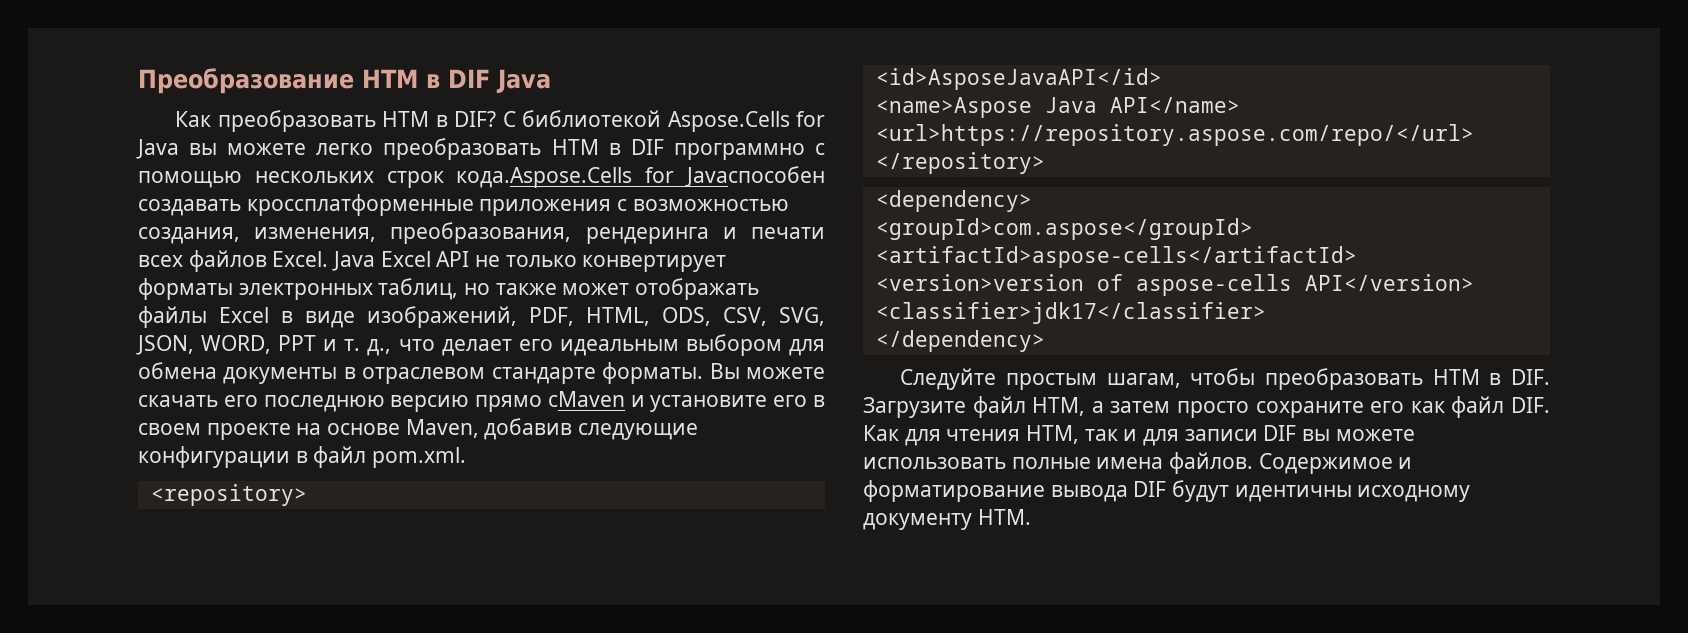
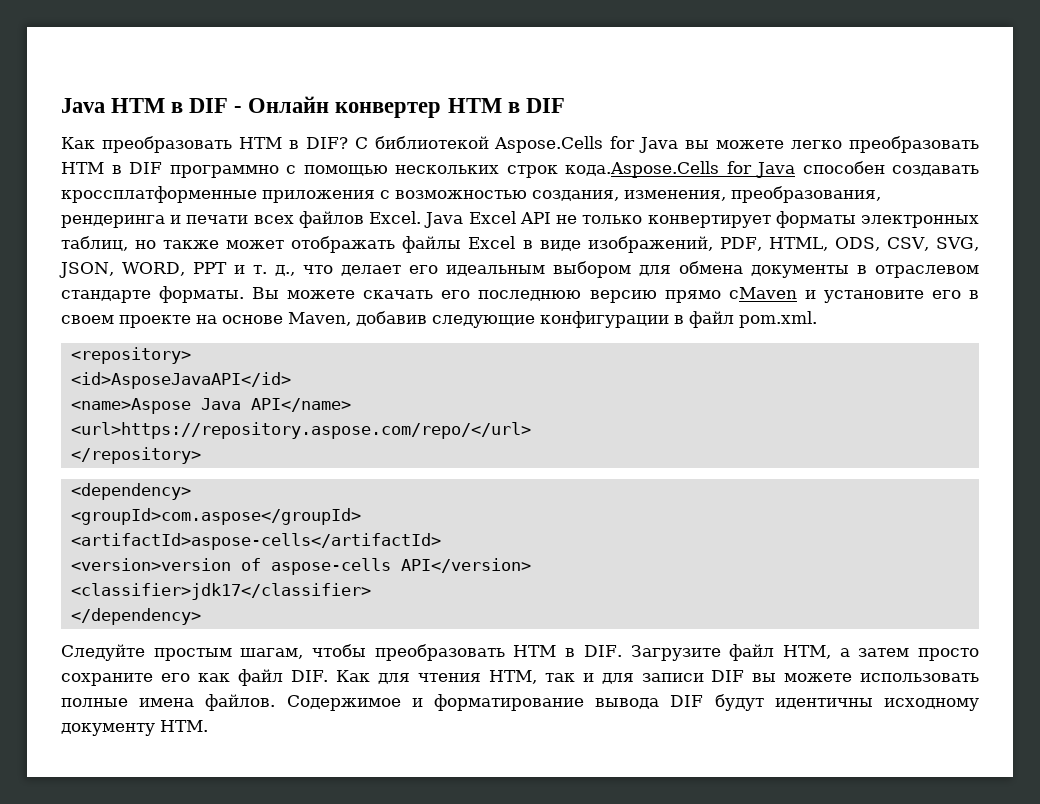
[138,68,551,94] Преобразование HTM в DIF Java -> [61,96,565,118] Java HTM в DIF - Онлайн конвертер HTM в DIF
[685,166,825,187] Javaспособен -> [756,161,885,178] Java способен

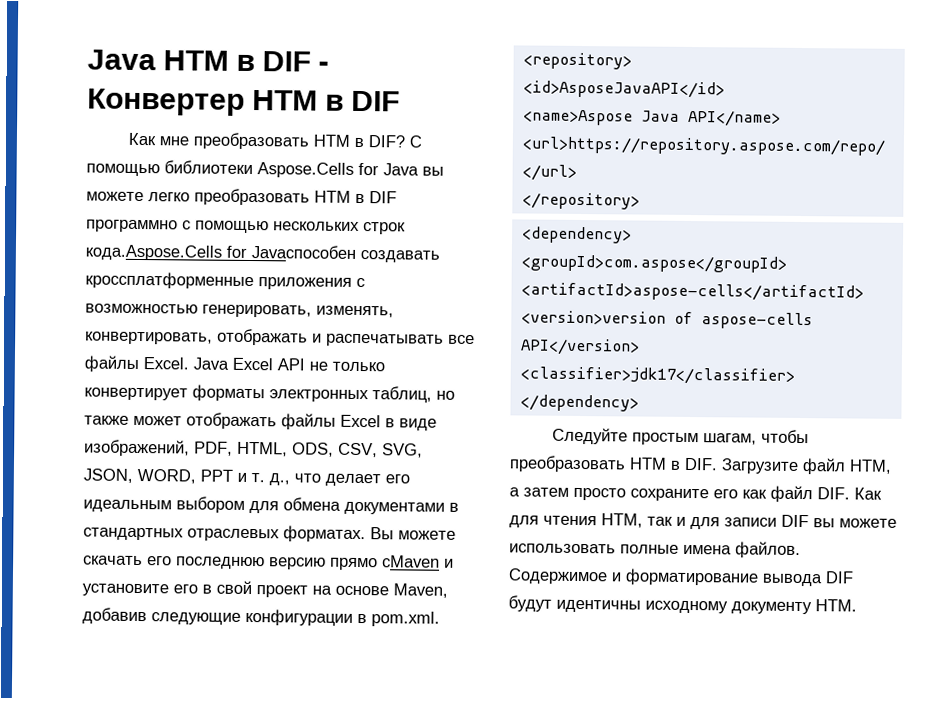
[248,96,442,118] Онлайн конвертер -> [87,88,245,116] Конвертер
(95, 143) none -> [159,136,190,146] мне
[374,136,489,149] библиотекой -> [86,160,253,177] помощью библиотеки
[756,161,885,178] Java способен -> [251,245,356,259] Javaспособен
[532,186,881,203] [61,211,364,228] создания, изменения, преобразования, рендеринга и печати всех файлов -> [202,304,394,318] [85,328,475,347] [84,355,139,372] генерировать, изменять, конвертировать, отображать и распечатывать все файлы
[750,265,979,278] [61,286,245,303] документы в отраслевом стандарте форматы. -> [344,501,459,515] [83,525,366,543] документами в стандартных отраслевых форматах.
[61,315,191,328] своем проекте -> [216,580,308,598] свой проект
[689,311,734,328] файл -> (367, 618) none

